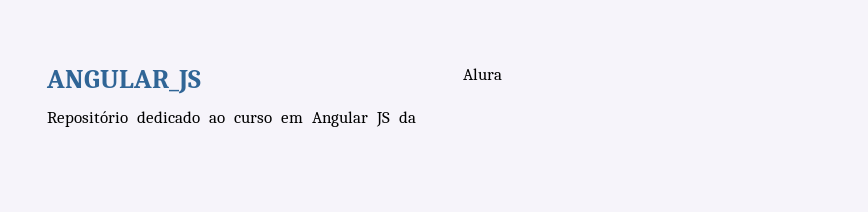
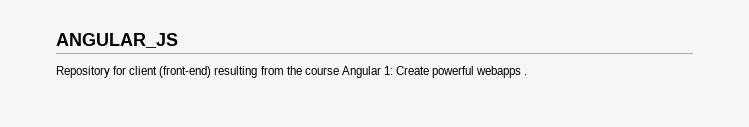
[47,111,416,127] [463,68,502,80] Repositório dedicado ao curso em Angular JS da Alura -> [56,66,528,78] Repository for client (front-end) resulting from the course Angular 1: Create powerful webapps .

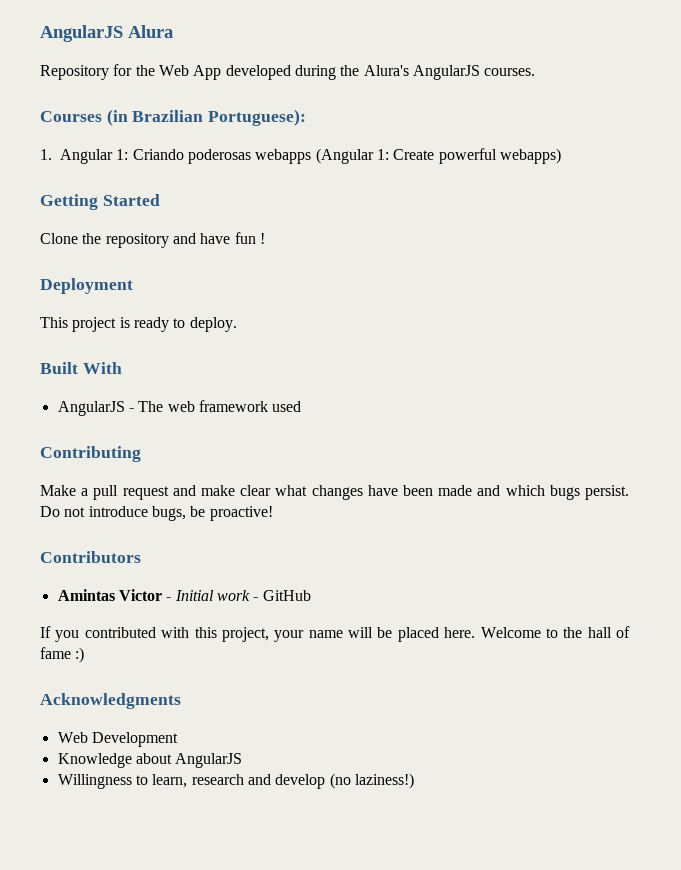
[56,33,178,48] ANGULAR_JS -> [40,25,173,42] AngularJS Alura
[129,66,528,78] client (front-end) resulting from the course Angular 1: Create powerful webapps . -> [135,65,536,80] [40,109,307,126] [40,148,561,164] [40,194,160,210] [40,232,265,248] [40,278,133,294] [40,317,237,332] [40,362,122,374] [57,400,302,416] [40,446,141,462] [40,485,629,500] [40,506,273,521] [40,551,141,563] [57,589,311,601] [40,626,630,642] [40,647,85,663] [40,693,181,709] [57,732,178,747] [57,753,243,768] [57,773,414,789] the Web App developed during the Alura's AngularJS courses. // Courses (in Brazilian Portuguese): // 1. Angular 1: Criando poderosas webapps (Angular 1: Create powerful webapps) // Getting Started // Clone the repository and have fun ! // Deployment // This project is ready to deploy. // Built With // AngularJS - The web framework used // Contributing // Make a pull request and make clear what changes have been made and which bugs persist. Do not introduce bugs, be proactive! // Contributors // Amintas Victor - Initial work - GitHub // If you contributed with this project, your name will be placed here. Welcome to the hall of fame :) // Acknowledgments // Web Development // Knowledge about AngularJS // Willingness to learn, research and develop (no laziness!)

